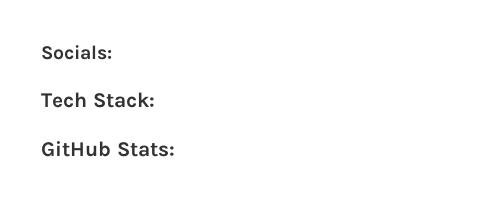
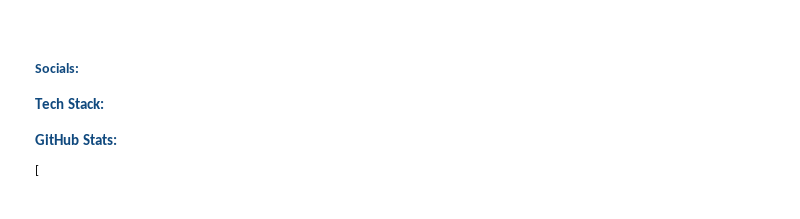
(175, 149) none -> [35,165,39,176] // [

